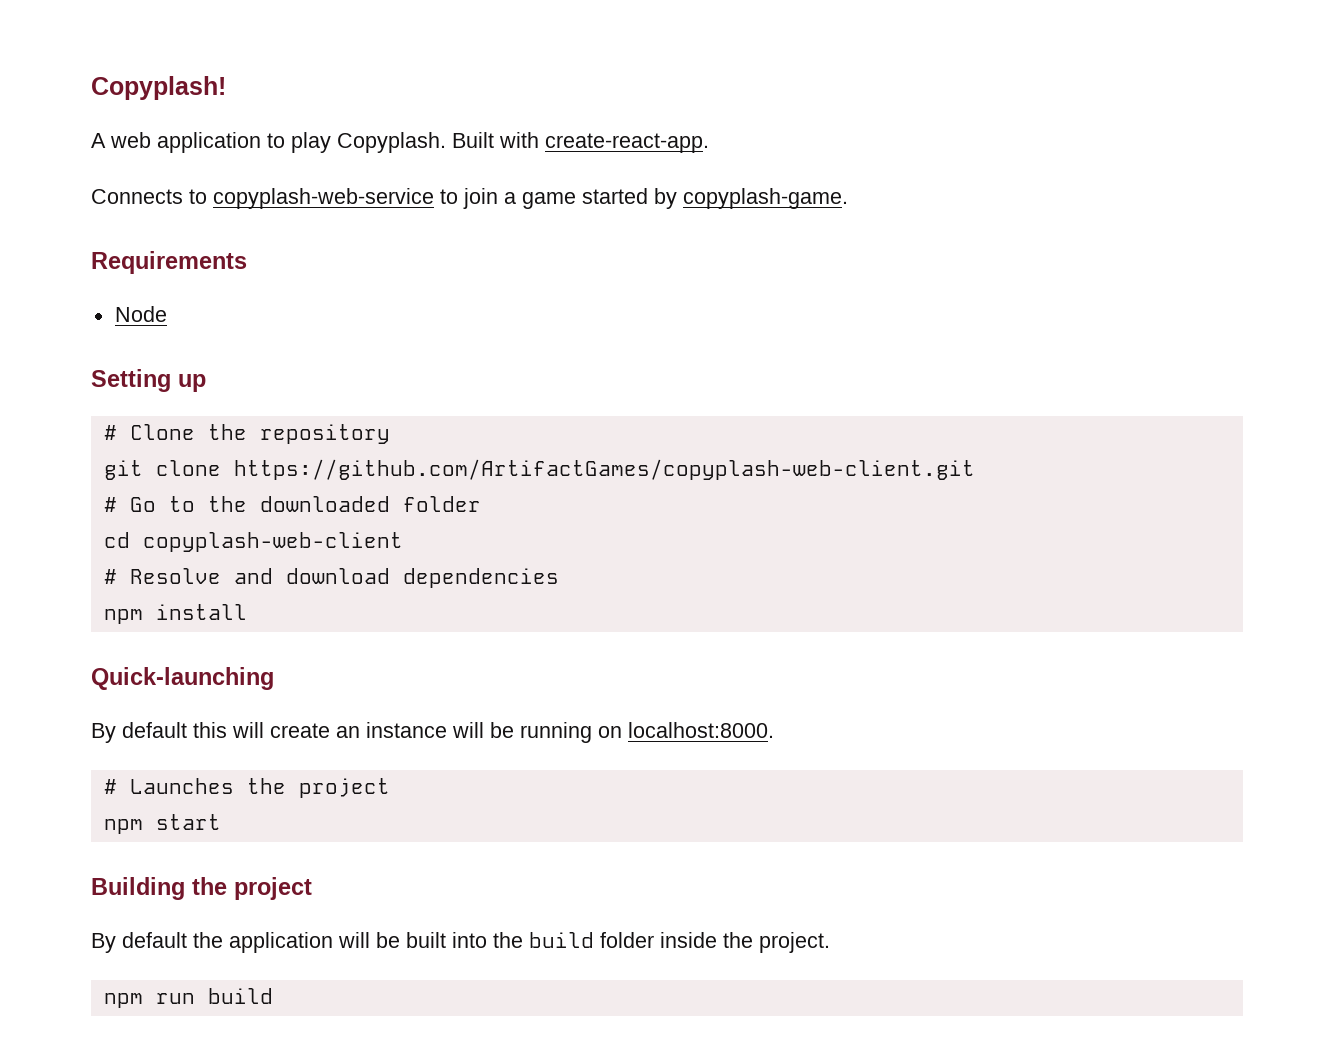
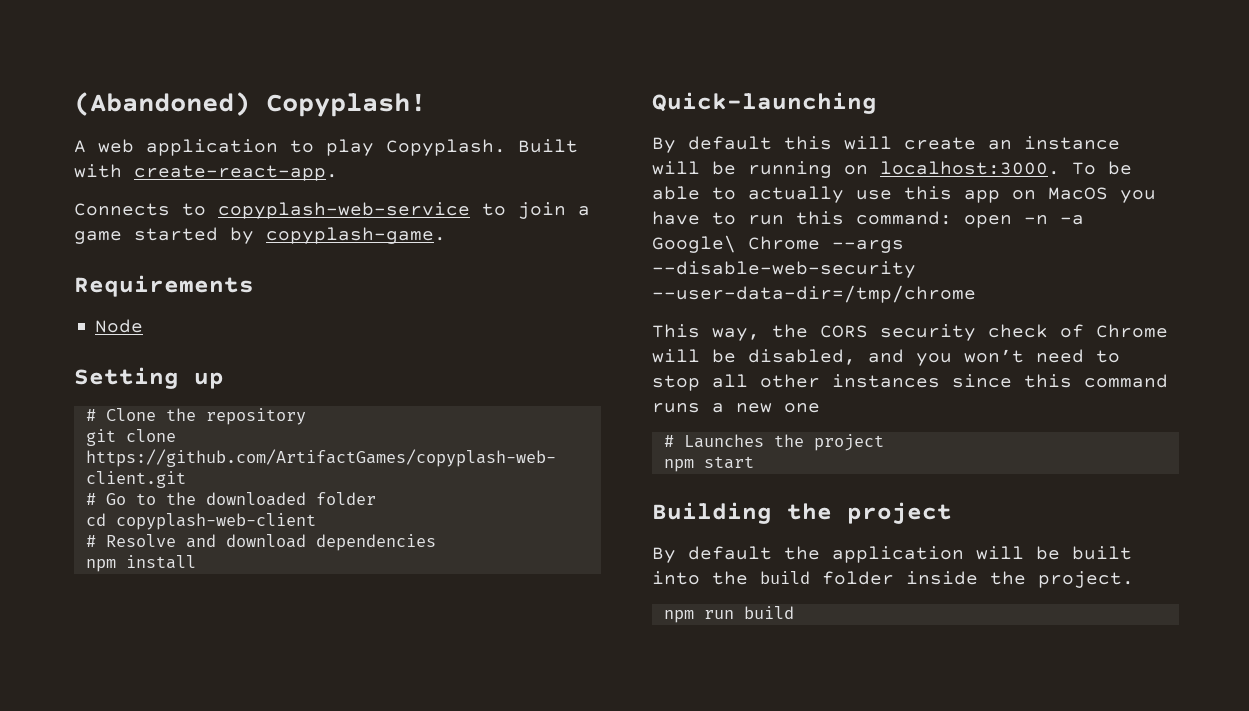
(91, 88) none -> [74,92,250,116] (Abandoned)
[628,722,774,738] localhost:8000. -> [880,161,1132,175] [652,186,1156,203] [652,211,1084,228] [652,235,904,253] [652,261,916,278] [652,285,976,303] [652,324,1168,341] [652,349,1120,366] [652,374,1168,391] [652,403,820,413] localhost:3000. To be able to actually use this app on MacOS you have to run this command: open -n -a Google\ Chrome --args --disable-web-security --user-data-dir=/tmp/chrome // This way, the CORS security check of Chrome will be disabled, and you won’t need to stop all other instances since this command runs a new one

